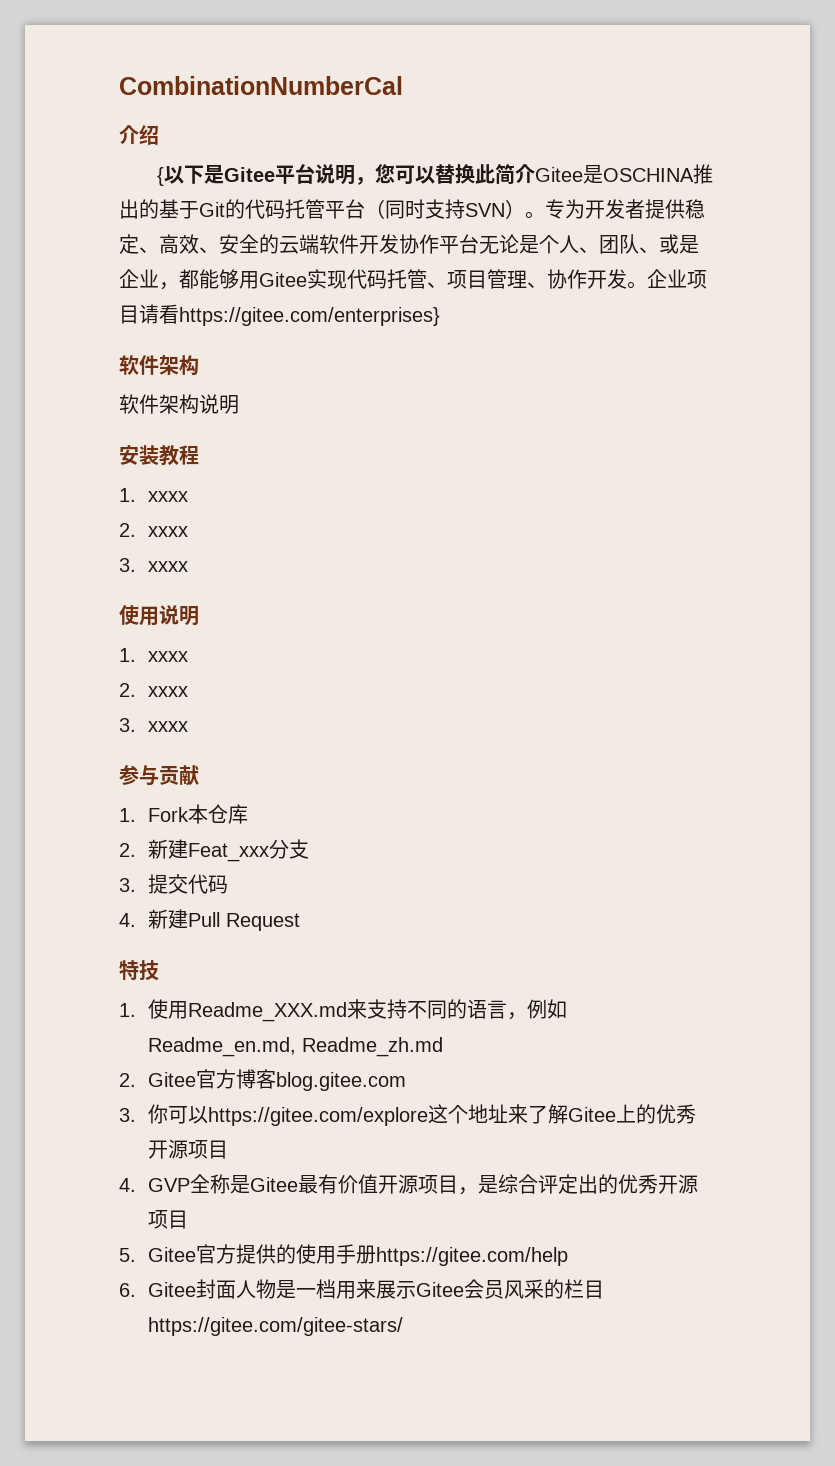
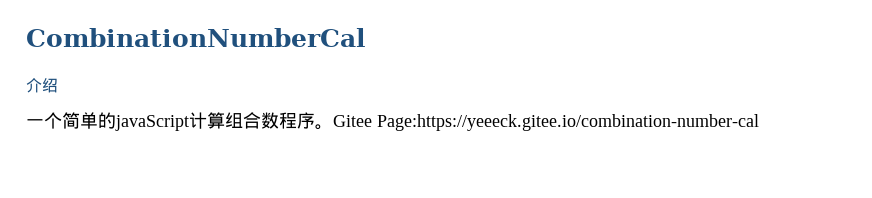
[157,164,714,186] [119,199,705,219] [119,234,699,254] [119,269,707,290] [119,304,440,326] [119,355,199,376] [119,394,239,414] [119,445,199,466] [119,488,189,502] [119,523,189,537] [119,558,189,572] [119,605,199,626] [119,648,189,662] [119,683,189,697] [119,718,189,732] [119,765,199,786] [119,804,249,824] [119,839,310,862] [119,874,229,894] [119,909,301,931] [119,960,159,981] [119,999,568,1022] [148,1037,444,1057] [119,1069,407,1091] [119,1104,697,1126] [148,1139,229,1159] [119,1174,699,1195] [148,1210,189,1229] [119,1244,569,1266] [119,1279,605,1299] [148,1317,404,1336] {以下是Gitee平台说明，您可以替换此简介Gitee是OSCHINA推出的基于Git的代码托管平台（同时支持SVN）。专为开发者提供稳定、高效、安全的云端软件开发协作平台无论是个人、团队、或是企业，都能够用Gitee实现代码托管、项目管理、协作开发。企业项目请看https://gitee.com/enterprises} // 软件架构 // 软件架构说明 // 安装教程 // 1. xxxx // 2. xxxx // 3. xxxx // 使用说明 // 1. xxxx // 2. xxxx // 3. xxxx // 参与贡献 // 1. Fork本仓库 // 2.新建Feat_xxx分支 // 3.提交代码 // 4.新建Pull Request // 特技 // 1.使用Readme_XXX.md来支持不同的语言，例如Readme_en.md, Readme_zh.md // 2. Gitee官方博客blog.gitee.com // 3.你可以https://gitee.com/explore这个地址来了解Gitee上的优秀开源项目 // 4. GVP全称是Gitee最有价值开源项目，是综合评定出的优秀开源项目 // 5. Gitee官方提供的使用手册https://gitee.com/help // 6. Gitee封面人物是一档用来展示Gitee会员风采的栏目https://gitee.com/gitee-stars/ -> [26,112,759,131] 一个简单的javaScript计算组合数程序。Gitee Page:https://yeeeck.gitee.io/combination-number-cal

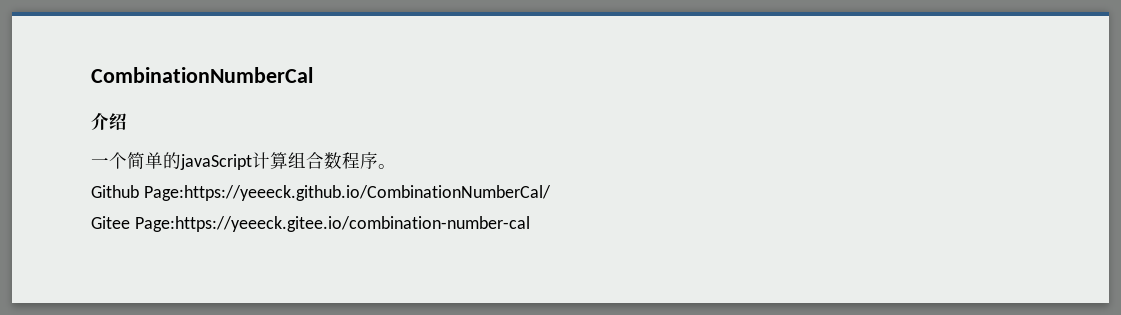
(333, 127) none -> [91,185,551,201] // Github Page:https://yeeeck.github.io/CombinationNumberCal/ //

